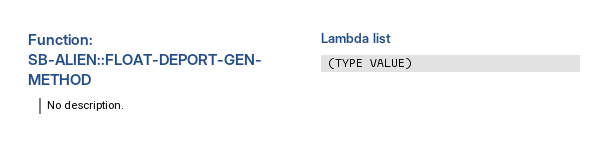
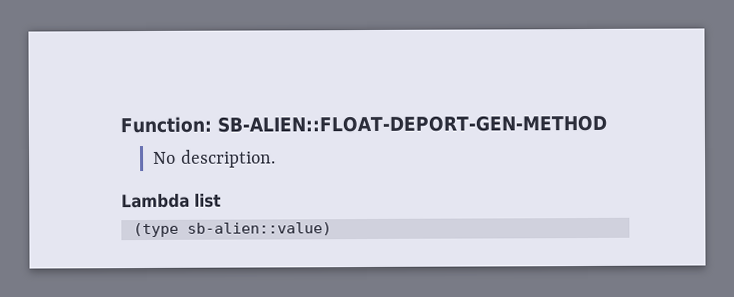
[327,58,412,69] (TYPE VALUE) -> [132,222,332,238] (type sb-alien::value)

